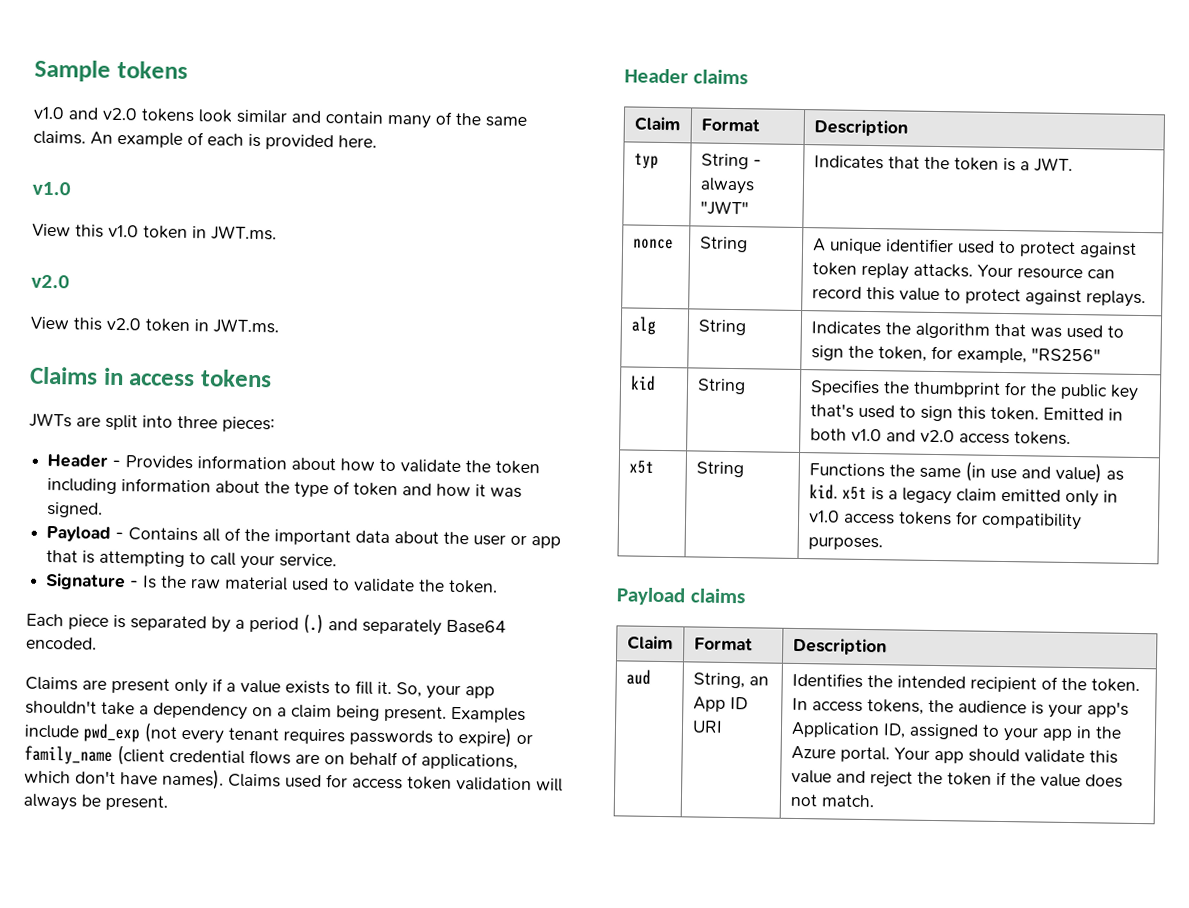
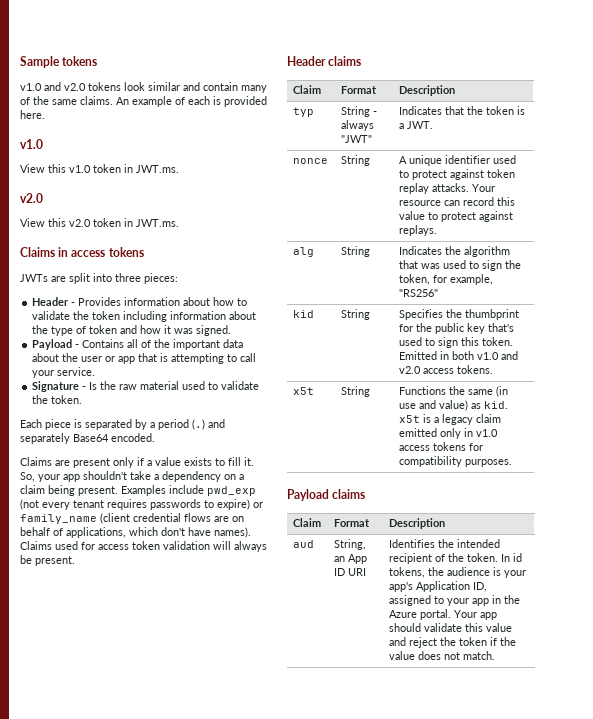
[811,701,863,712] access -> [513,553,523,562] id

